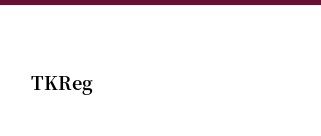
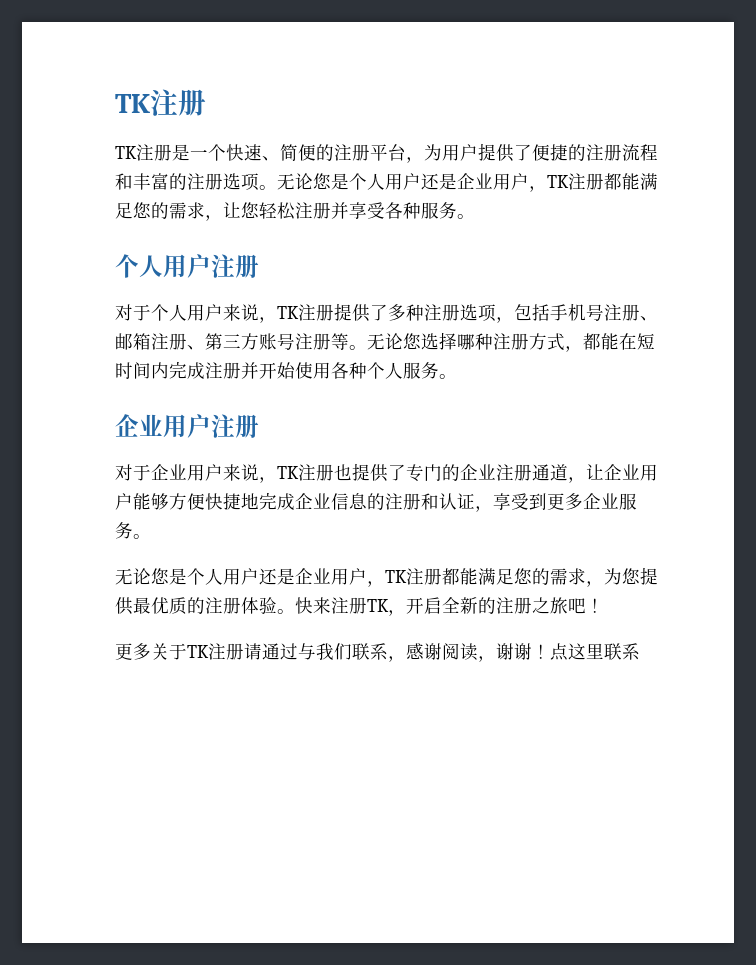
[31,76,93,95] TKReg -> [115,89,206,116] [115,143,658,163] [115,173,658,192] [115,202,475,221] [115,254,259,278] [115,303,658,323] [115,332,655,352] [115,361,457,379] [115,414,259,438] [115,463,658,483] [115,492,637,512] [115,522,151,539] [115,567,658,587] [115,597,604,616] [115,643,640,662] TK注册 // TK注册是一个快速、简便的注册平台，为用户提供了便捷的注册流程和丰富的注册选项。无论您是个人用户还是企业用户，TK注册都能满足您的需求，让您轻松注册并享受各种服务。 // 个人用户注册 // 对于个人用户来说，TK注册提供了多种注册选项，包括手机号注册、邮箱注册、第三方账号注册等。无论您选择哪种注册方式，都能在短时间内完成注册并开始使用各种个人服务。 // 企业用户注册 // 对于企业用户来说，TK注册也提供了专门的企业注册通道，让企业用户能够方便快捷地完成企业信息的注册和认证，享受到更多企业服务。 // 无论您是个人用户还是企业用户，TK注册都能满足您的需求，为您提供最优质的注册体验。快来注册TK，开启全新的注册之旅吧！ // 更多关于TK注册请通过与我们联系，感谢阅读，谢谢！点这里联系

